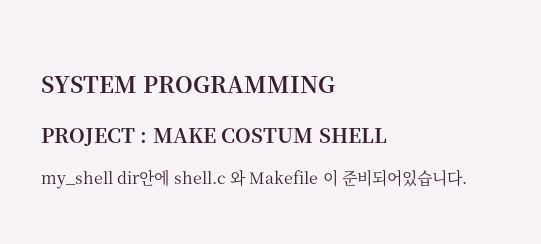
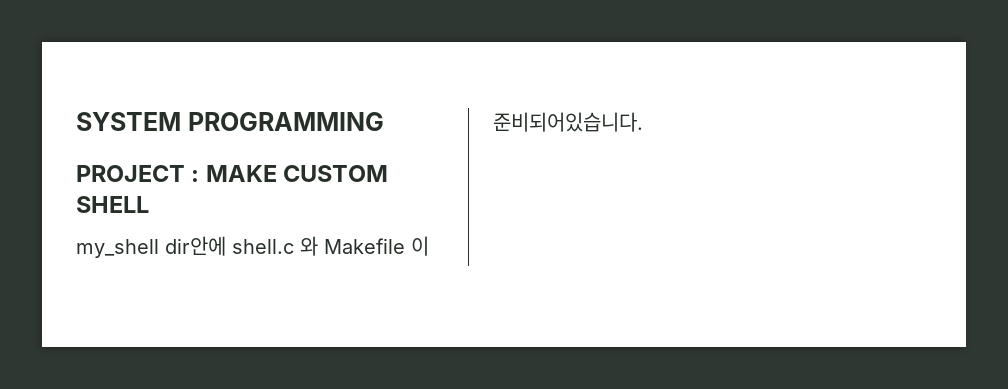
[221,128,314,143] COSTUM -> [283,165,389,182] CUSTOM

